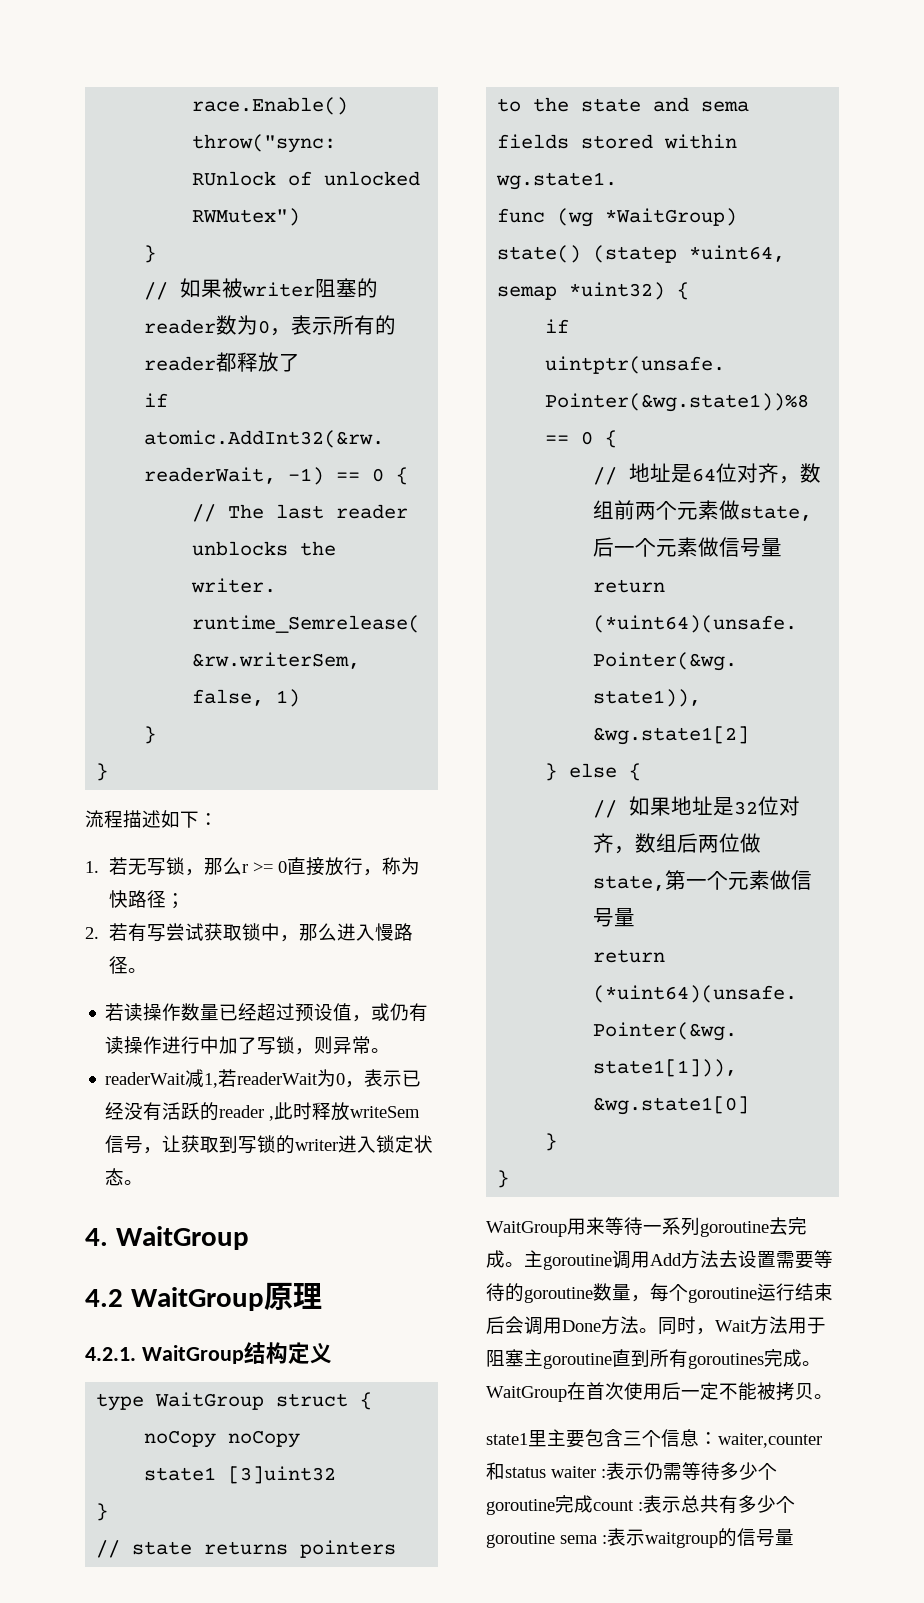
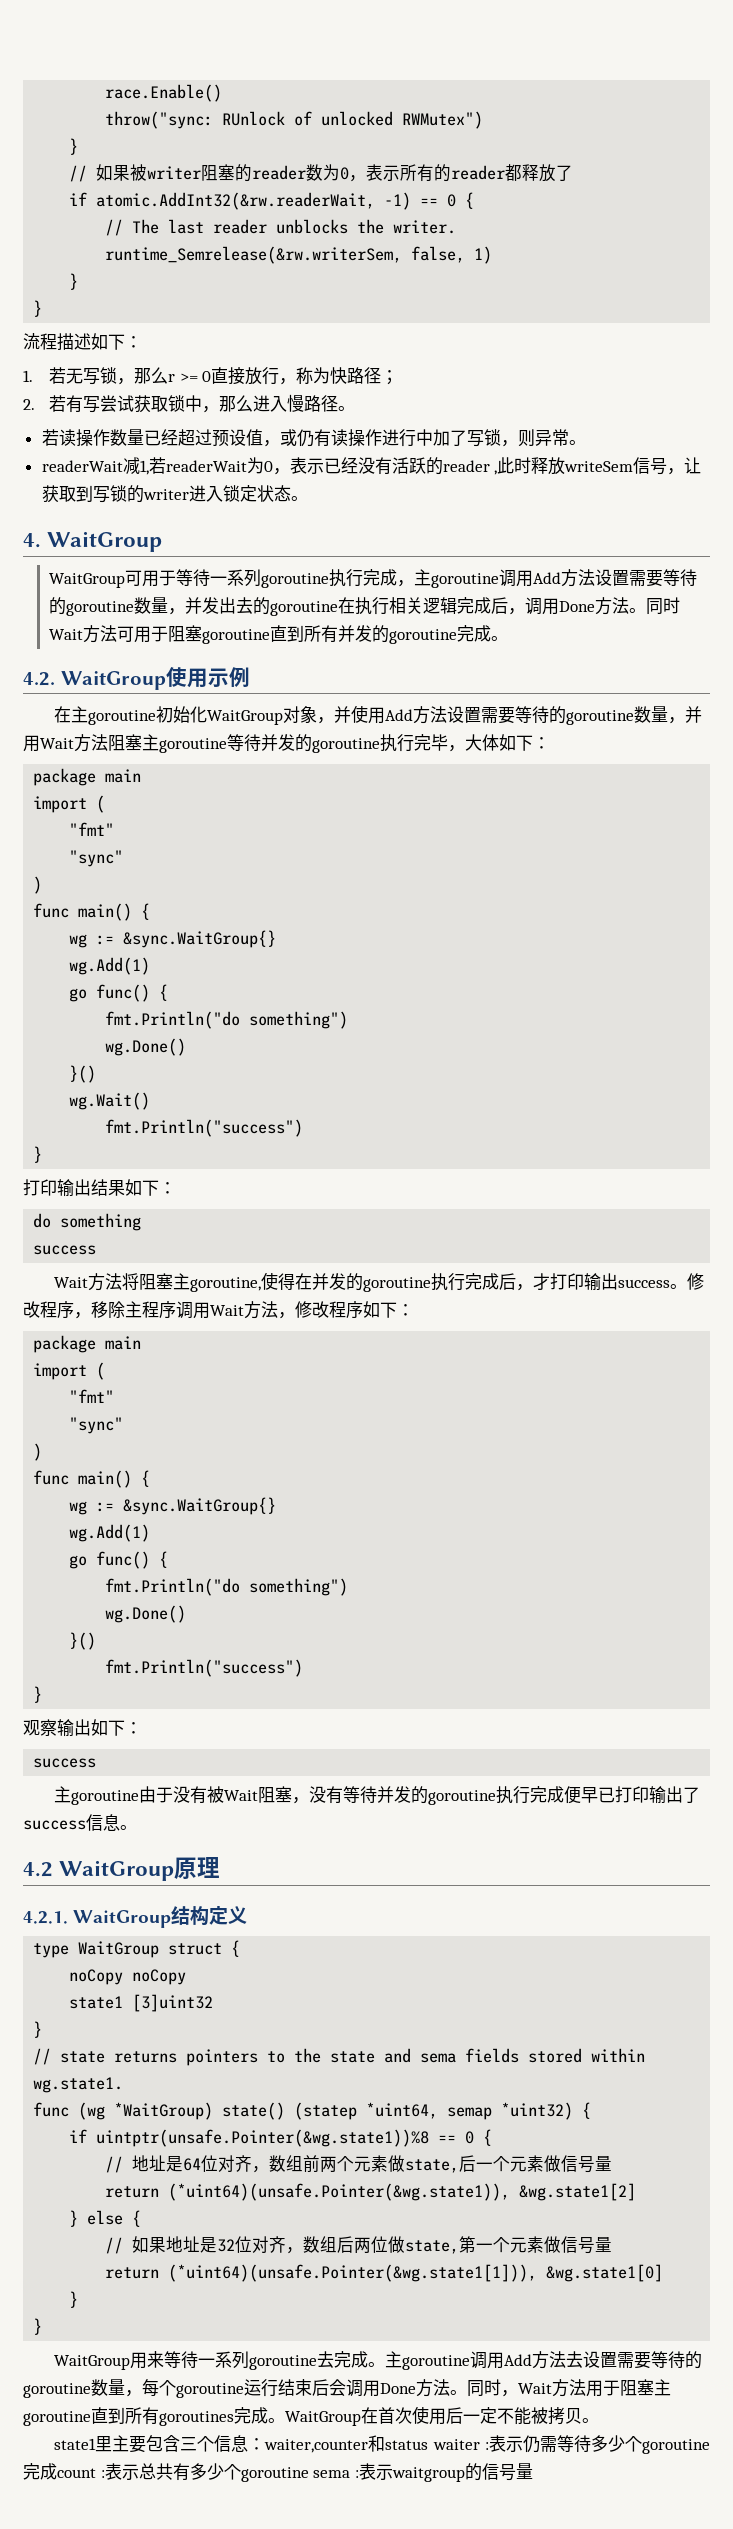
(249, 1238) none -> [49,569,698,588] [49,597,681,616] [49,625,509,644] [23,667,250,690] [54,705,703,725] [23,734,550,753] [33,768,142,786] [33,795,106,813] [69,822,115,836] [69,850,124,867] [33,876,43,894] [33,903,151,921] [69,930,277,948] [69,957,151,975] [69,984,169,1002] [105,1011,349,1029] [105,1038,187,1056] [69,1065,97,1083] [69,1092,151,1110] [105,1119,304,1137] [33,1146,43,1163] [23,1179,176,1197] [33,1213,142,1231] [33,1245,97,1255] [54,1272,705,1292] [23,1301,414,1319] [33,1335,142,1353] [33,1362,106,1380] [69,1389,115,1403] [69,1417,124,1434] [33,1443,43,1461] [33,1470,151,1488] [69,1497,277,1515] [69,1524,151,1542] [69,1551,169,1569] [105,1578,349,1596] [105,1605,187,1623] [69,1632,97,1650] [105,1659,304,1677] [33,1686,43,1703] [23,1719,142,1737] [33,1758,97,1768] [54,1786,701,1805] [23,1814,137,1831] // WaitGroup可用于等待一系列goroutine执行完成，主goroutine调用Add方法设置需要等待的goroutine数量，并发出去的goroutine在执行相关逻辑完成后，调用Done方法。同时Wait方法可用于阻塞goroutine直到所有并发的goroutine完成。 // 4.2. WaitGroup使用示例 // 在主goroutine初始化WaitGroup对象，并使用Add方法设置需要等待的goroutine数量，并用Wait方法阻塞主goroutine等待并发的goroutine执行完毕，大体如下： // package main // import ( // "fmt" // "sync" // ) // func main() { // wg := &sync.WaitGroup{} // wg.Add(1) // go func() { // fmt.Println("do something") // wg.Done() // }() // wg.Wait() // fmt.Println("success") // } // 打印输出结果如下： // do something // success // Wait方法将阻塞主goroutine,使得在并发的goroutine执行完成后，才打印输出success。修改程序，移除主程序调用Wait方法，修改程序如下： // package main // import ( // "fmt" // "sync" // ) // func main() { // wg := &sync.WaitGroup{} // wg.Add(1) // go func() { // fmt.Println("do something") // wg.Done() // }() // fmt.Println("success") // } // 观察输出如下： // success // 主goroutine由于没有被Wait阻塞，没有等待并发的goroutine执行完成便早已打印输出了success信息。

